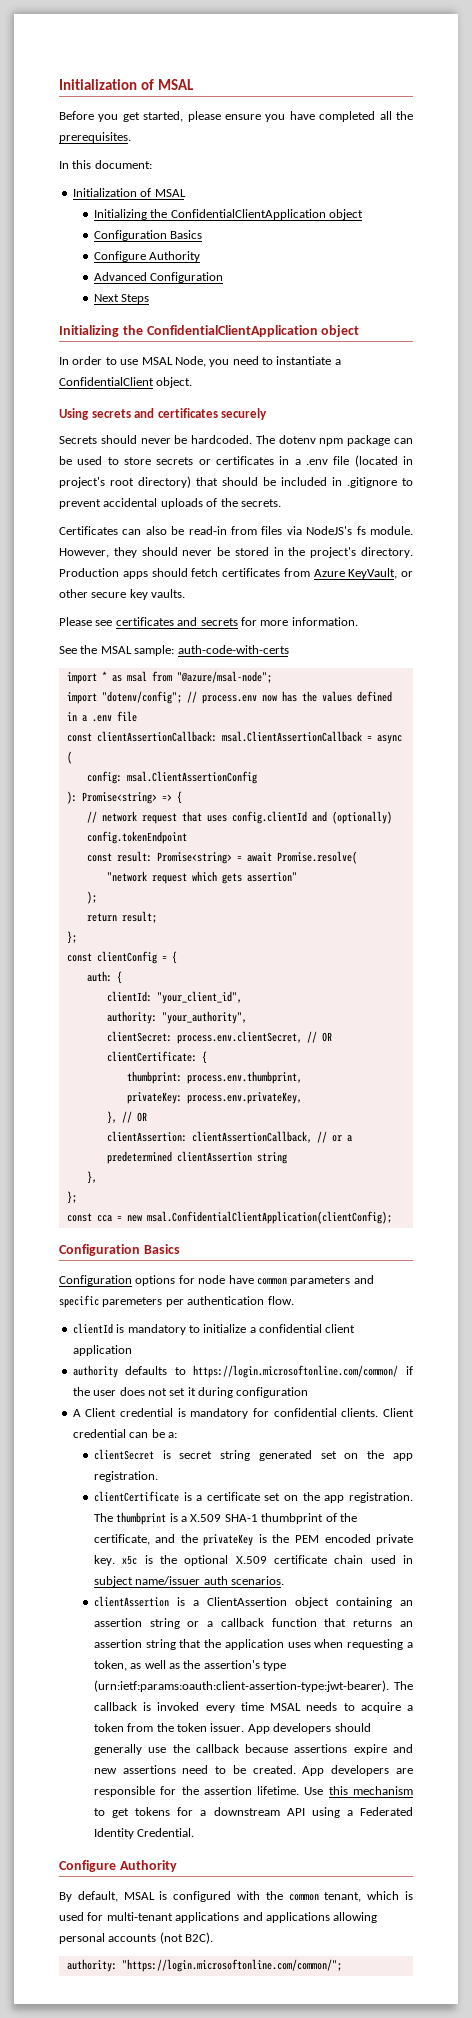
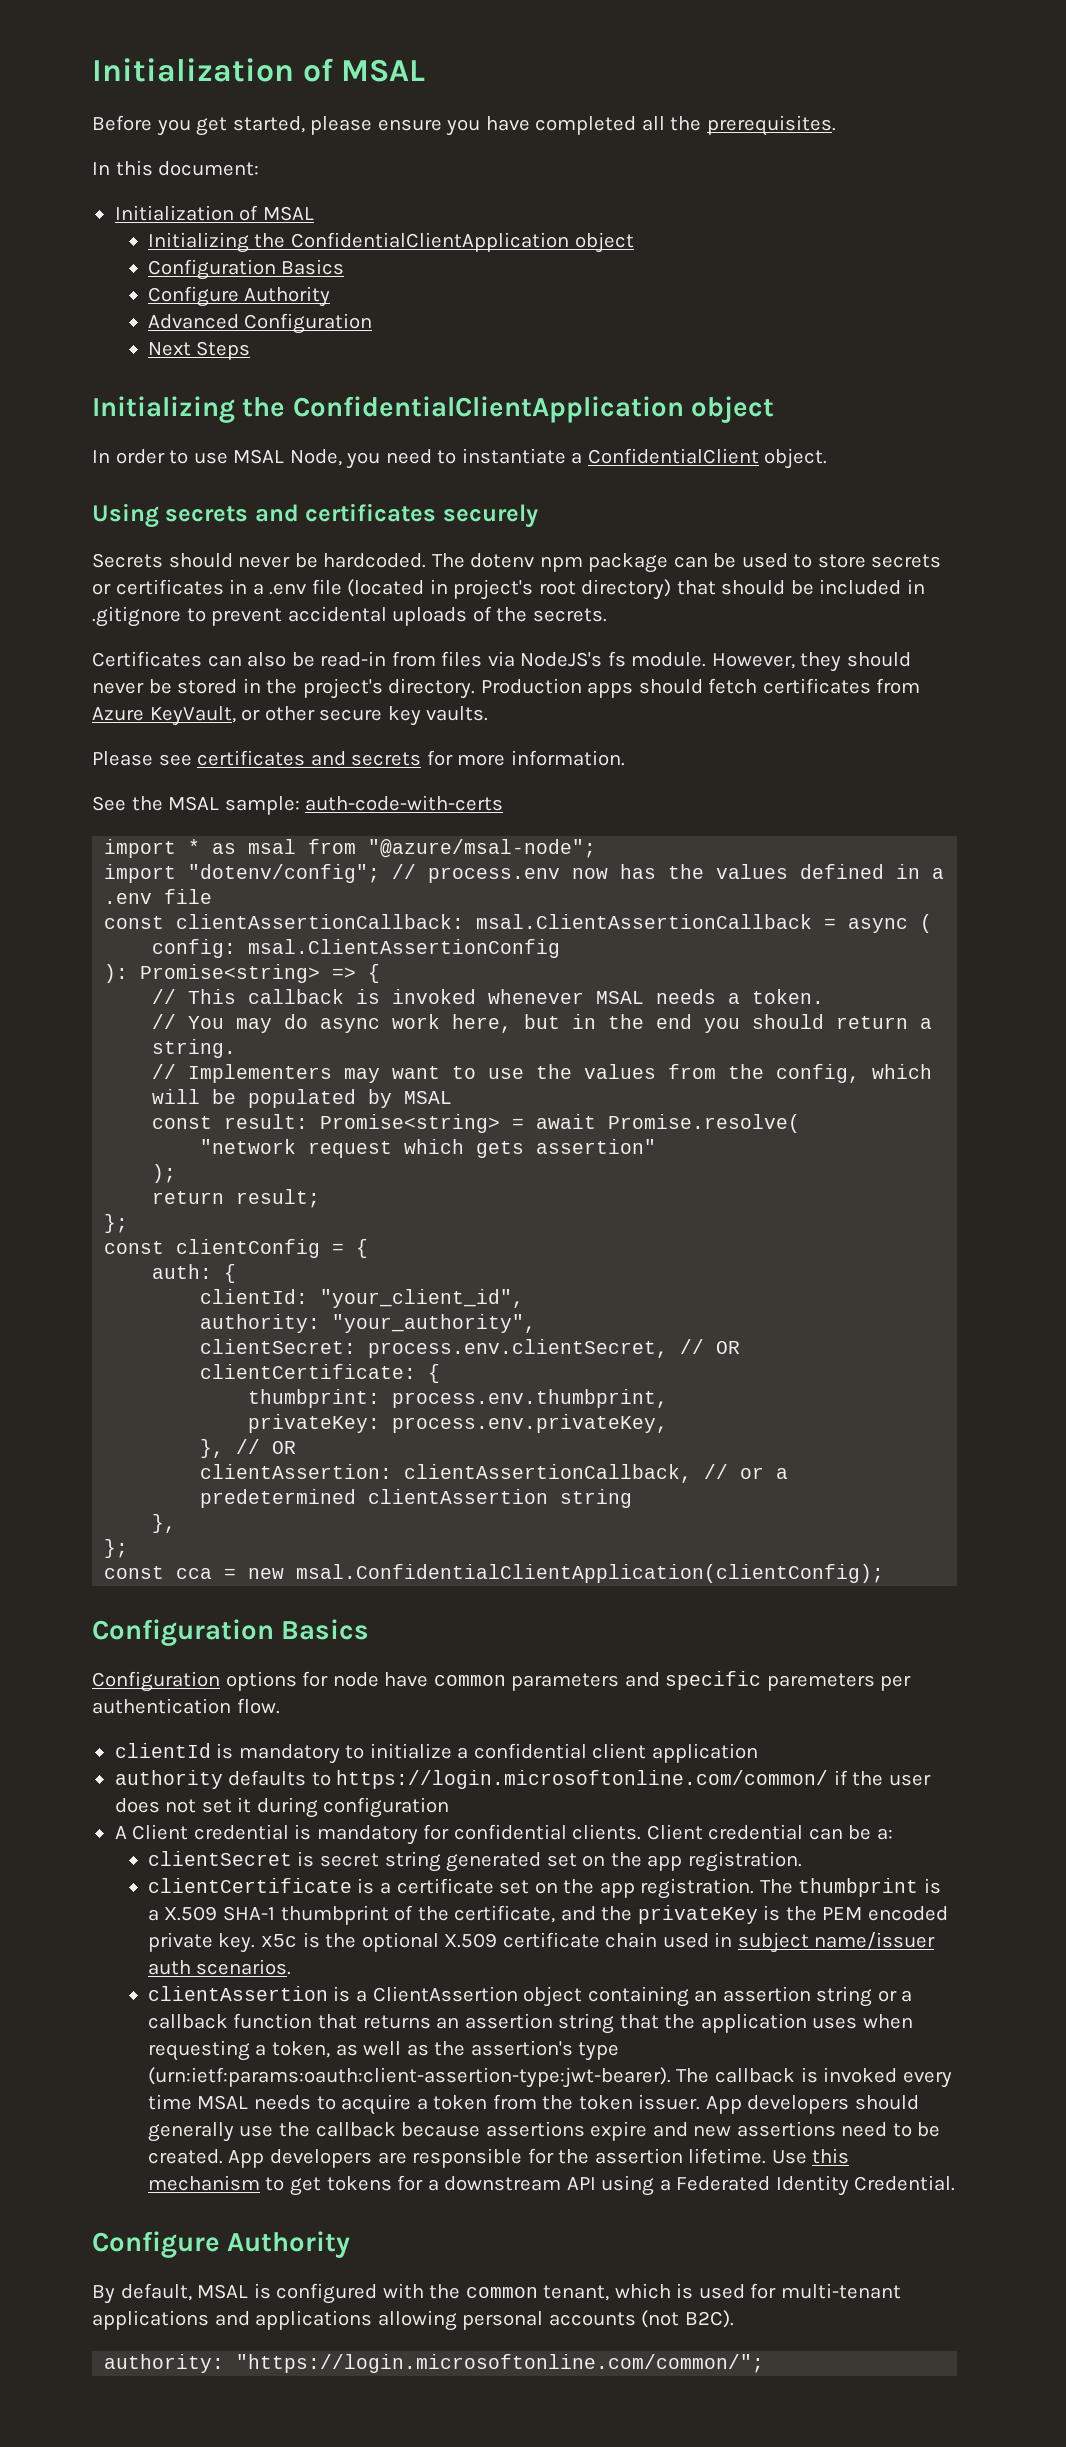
[101,811,392,824] [86,831,187,844] network request that uses config.clientId and (optionally) config.tokenEndpoint -> [188,989,825,1004] [152,1014,933,1033] [152,1039,237,1058] [152,1064,933,1083] [152,1089,453,1108] This callback is invoked whenever MSAL needs a token. // // You may do async work here, but in the end you should return a string. // // Implementers may want to use the values from the config, which will be populated by MSAL

